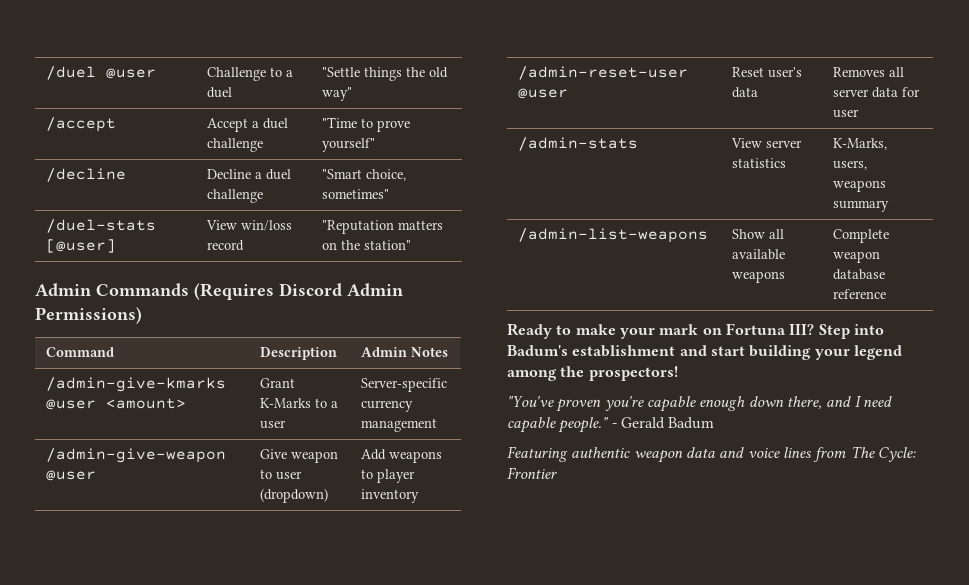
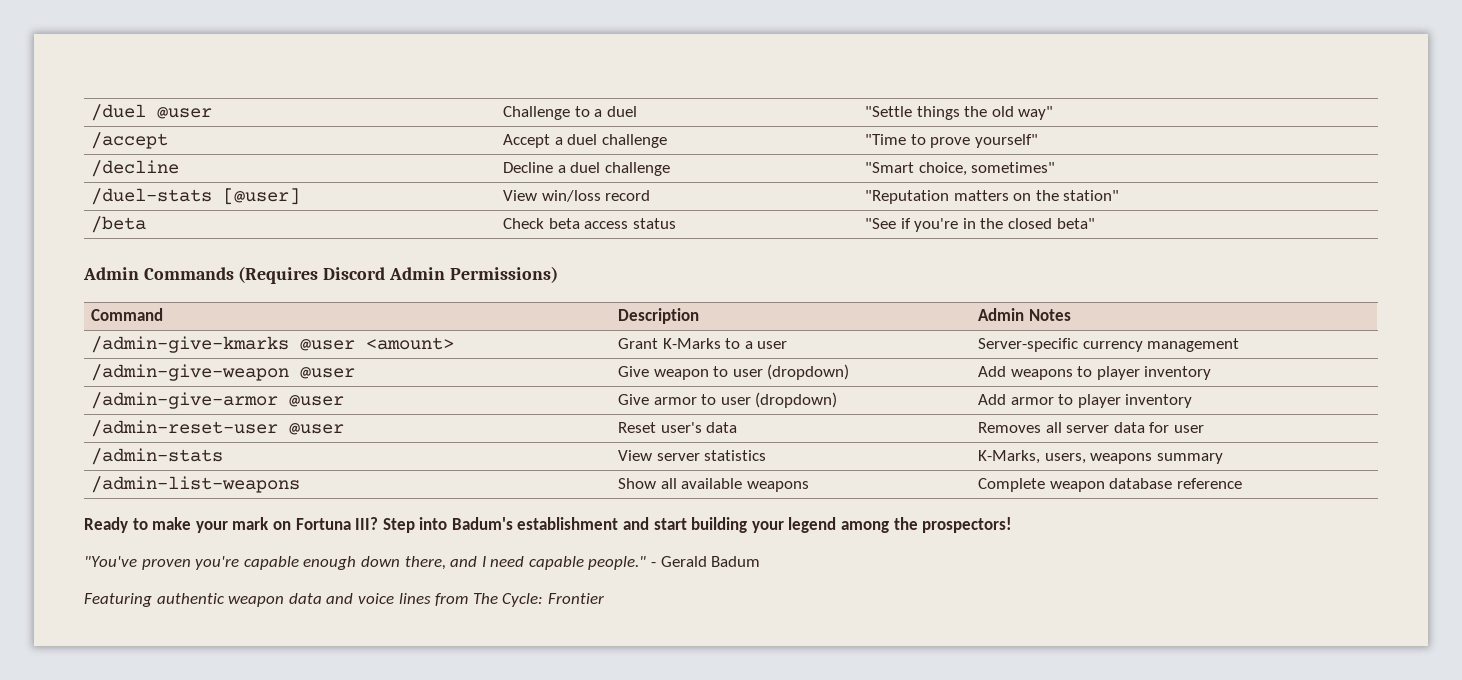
(412, 245) none -> [91,216,147,233] [503,218,676,229] [865,218,1095,232] // /beta | Check beta access status | "See if you're in the closed beta"
(420, 496) none -> [91,392,345,409] [618,392,838,408] [978,394,1193,408] // /admin-give-armor @user | Give armor to user (dropdown) | Add armor to player inventory

